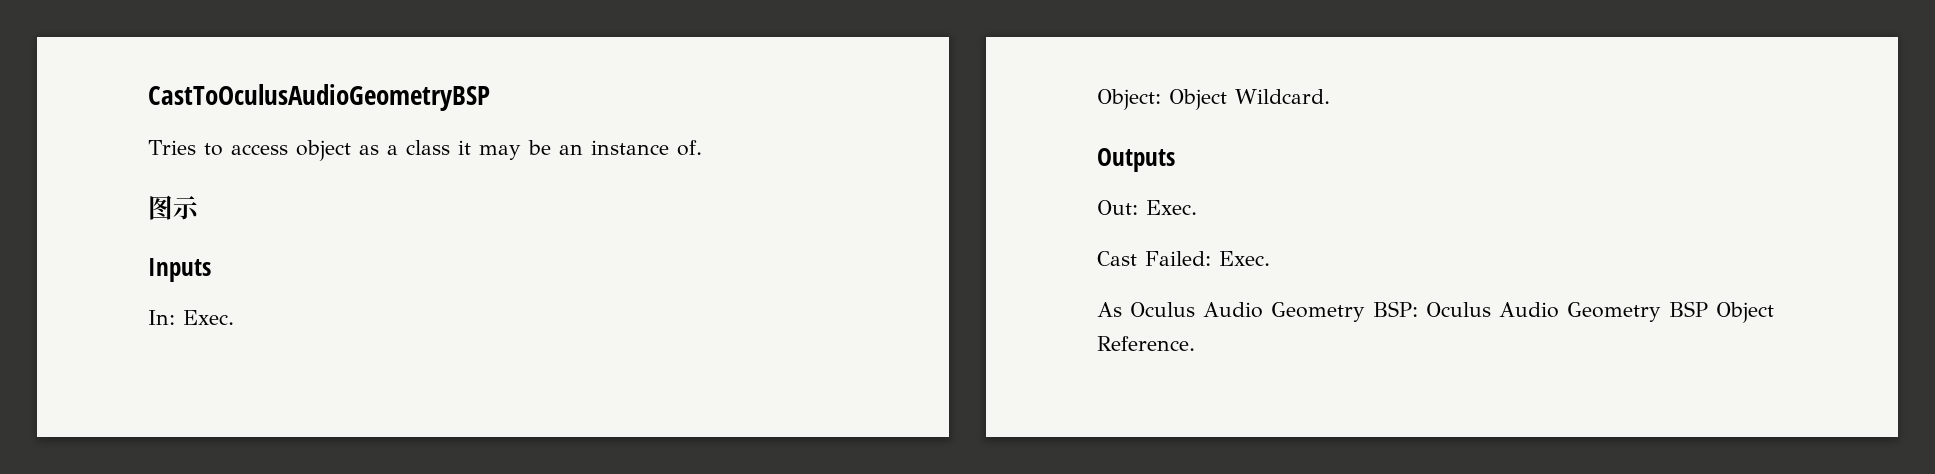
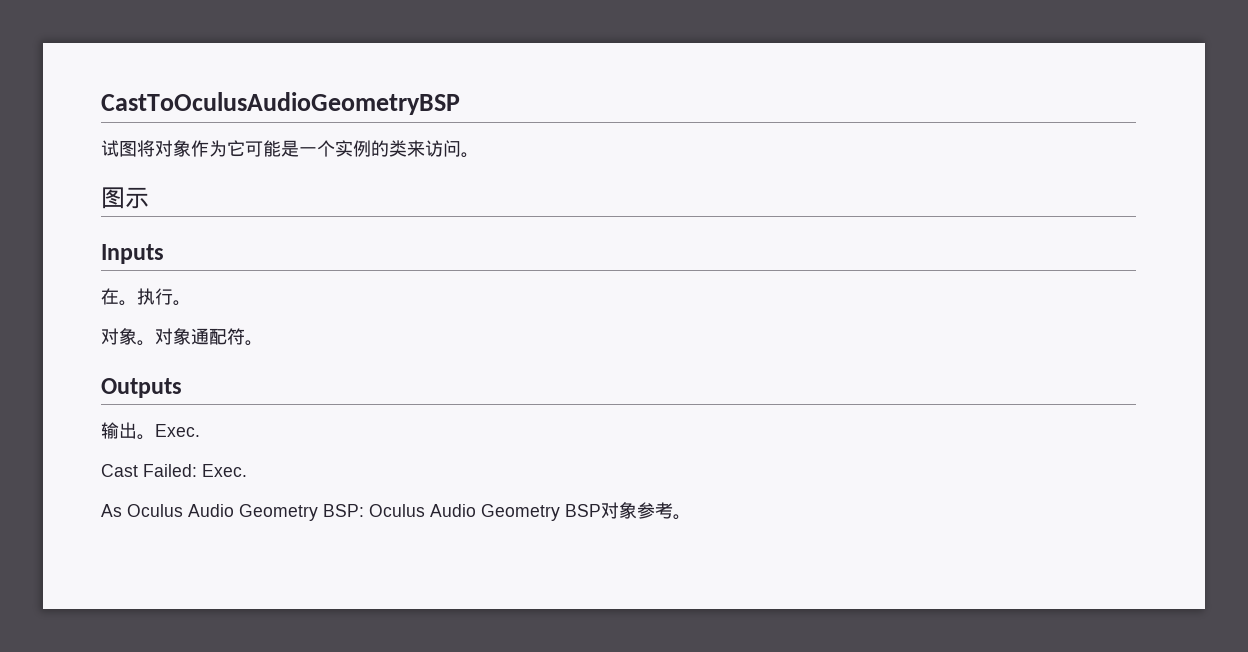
[148,140,702,161] [148,195,199,220] [148,258,211,282] [148,310,234,325] [1097,89,1330,110] Tries to access object as a class it may be an instance of. // 图示 // Inputs // In: Exec. // Object: Object Wildcard. -> [101,140,479,158] [101,187,149,209] [101,244,164,264] [101,288,191,306] [101,328,263,346] 试图将对象作为它可能是一个实例的类来访问。 // 图示 // Inputs // 在。执行。 // 对象。对象通配符。
[1097,200,1138,215] Out: -> [101,422,155,440] 输出。
[1716,302,1774,323] [1097,336,1195,351] Object Reference. -> [601,502,691,520] 对象参考。

